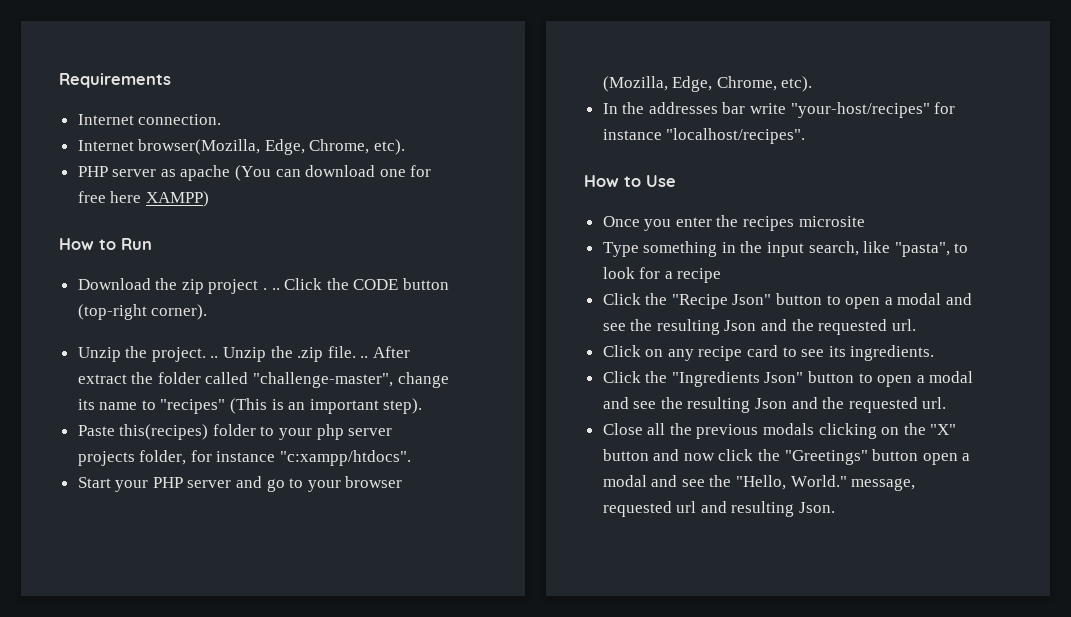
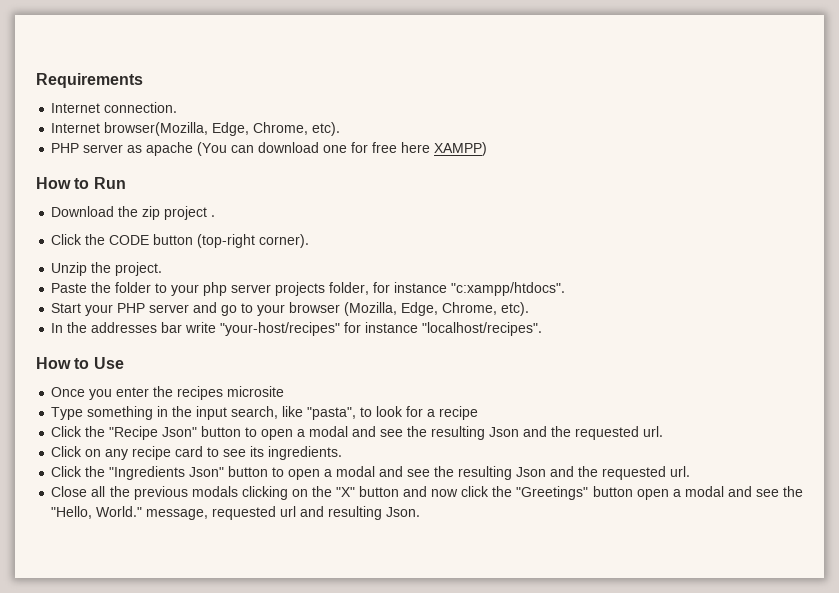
[271,288,280,290] .. -> (216, 216) //
[210,346,411,362] [77,372,449,388] [77,398,423,414] .. Unzip the .zip file. .. After extract the folder called "challenge-master", change its name to "recipes" (This is an important step). -> (163, 269) none
[119,424,209,440] this(recipes) -> [91,282,112,293] the

